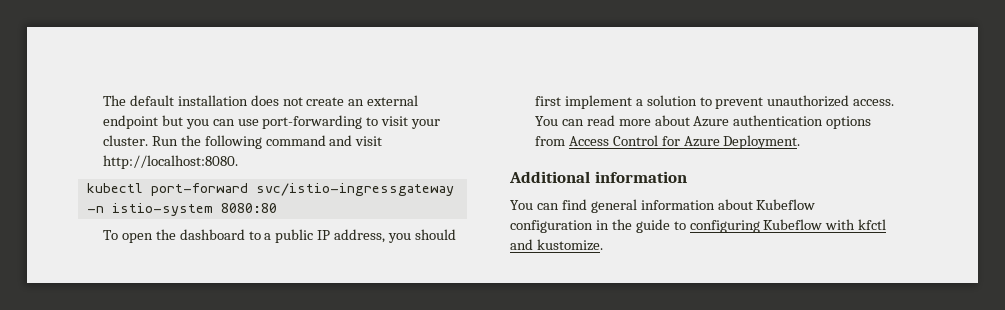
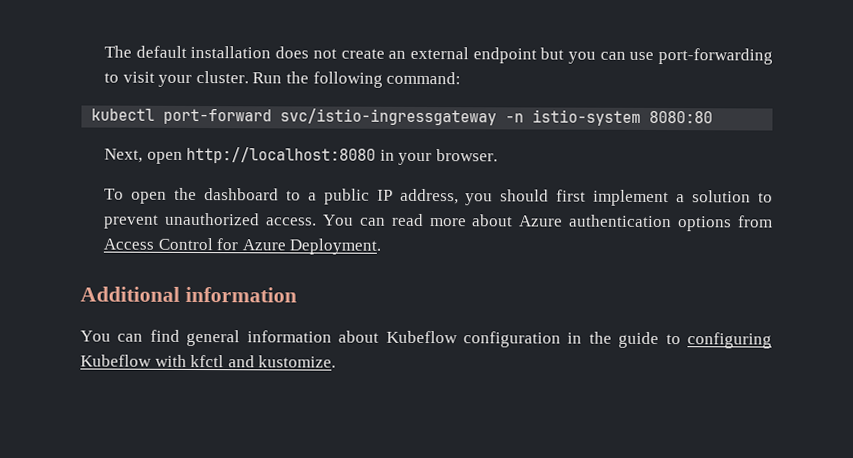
[265,135,383,146] [102,155,238,169] command and visit http://localhost:8080. -> [386,71,462,85] command:
(277, 208) none -> [104,146,499,166] // Next, open http://localhost:8080 in your browser.

